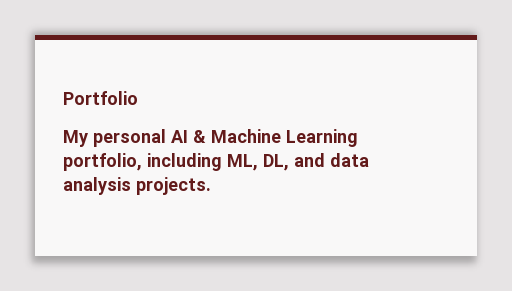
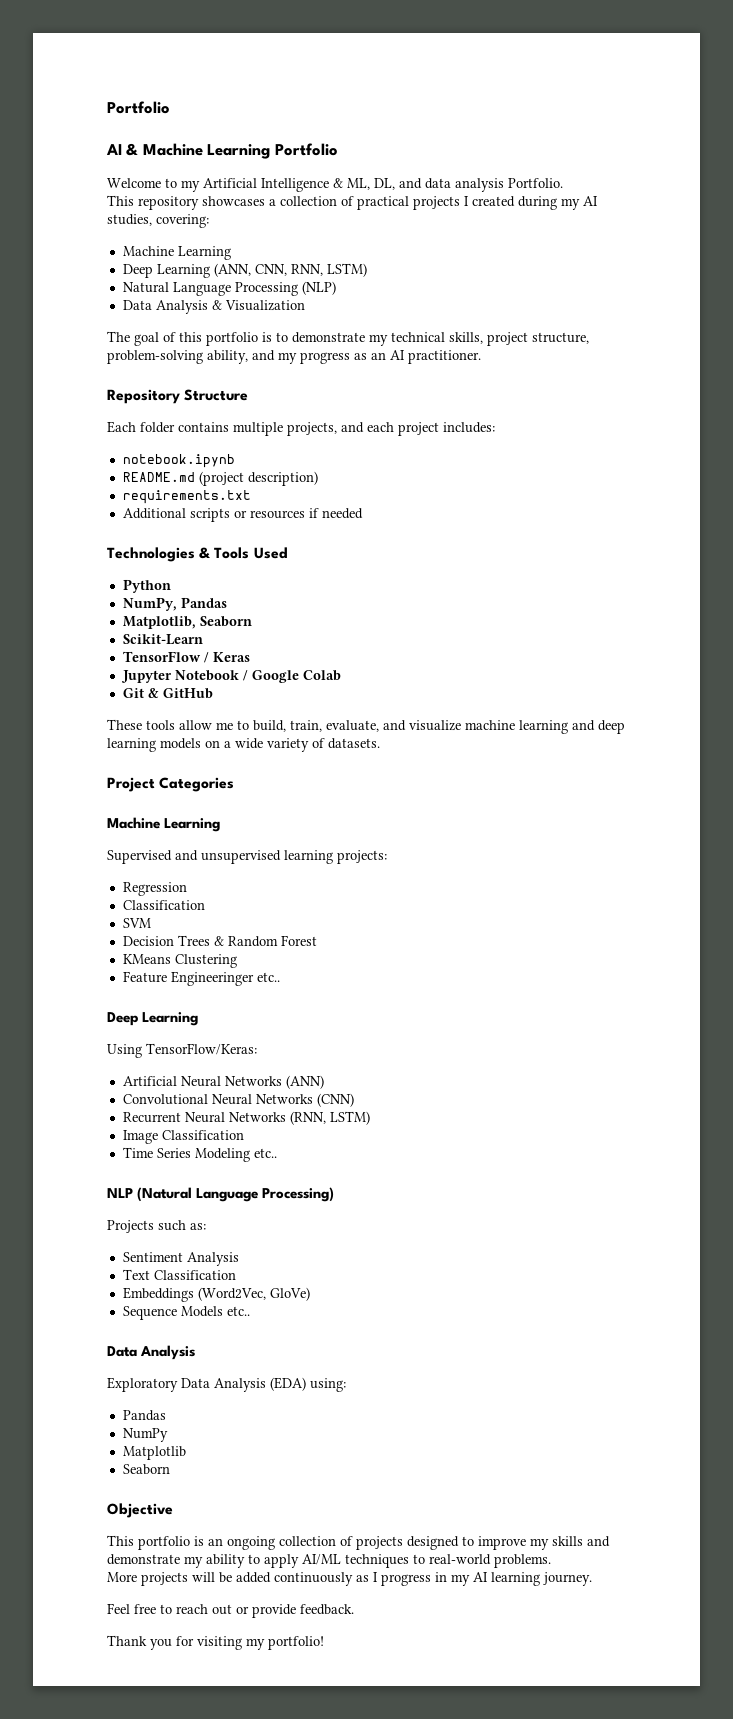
[63,91,138,105] [63,129,166,147] Portfolio // My personal -> [107,101,170,114] Portfolio //
[63,153,222,171] portfolio, including -> [274,143,338,156] [107,178,343,192] Portfolio // Welcome to my Artificial Intelligence &
[136,177,211,195] projects. -> [508,178,563,188] [107,195,598,210] [107,214,209,228] [122,246,231,260] [122,263,367,278] [122,281,336,296] [122,300,305,314] [107,331,589,346] [107,350,481,364] [107,389,249,404] [107,421,495,436] [122,454,235,468] [122,471,318,486] [122,490,251,504] [122,508,363,522] [107,547,288,562] [122,579,171,593] [122,597,227,611] [122,616,252,629] [122,634,203,645] [122,651,250,663] [120,670,341,683] [122,688,213,699] [107,719,625,734] [107,738,380,752] [107,777,235,792] [107,817,221,832] [107,850,387,864] [122,882,187,896] [122,900,205,910] [122,918,151,928] [122,935,317,947] [122,954,237,968] [122,971,280,986] [107,1012,199,1026] [107,1043,257,1058] [122,1075,324,1089] [122,1093,354,1107] [122,1111,370,1125] [122,1130,244,1144] [122,1147,277,1162] [107,1187,335,1202] [107,1220,206,1233] [122,1252,239,1266] [122,1269,236,1280] [122,1287,310,1302] [122,1306,250,1320] [107,1345,196,1360] [107,1377,346,1392] [122,1410,166,1421] [122,1428,168,1442] [122,1446,186,1460] [122,1464,170,1475] [107,1503,173,1518] [107,1535,610,1550] [107,1554,551,1568] [107,1572,592,1586] [107,1603,354,1618] [107,1635,324,1650] Portfolio. // This repository showcases a collection of practical projects I created during my AI studies, covering: // Machine Learning // Deep Learning (ANN, CNN, RNN, LSTM) // Natural Language Processing (NLP) // Data Analysis & Visualization // The goal of this portfolio is to demonstrate my technical skills, project structure, problem-solving ability, and my progress as an AI practitioner. // Repository Structure // Each folder contains multiple projects, and each project includes: // notebook.ipynb // README.md (project description) // requirements.txt // Additional scripts or resources if needed // Technologies & Tools Used // Python // NumPy, Pandas // Matplotlib, Seaborn // Scikit-Learn // TensorFlow / Keras // Jupyter Notebook / Google Colab // Git & GitHub // These tools allow me to build, train, evaluate, and visualize machine learning and deep learning models on a wide variety of datasets. // Project Categories // Machine Learning // Supervised and unsupervised learning projects: // Regression // Classification // SVM // Decision Trees & Random Forest // KMeans Clustering // Feature Engineeringer etc.. // Deep Learning // Using TensorFlow/Keras: // Artificial Neural Networks (ANN) // Convolutional Neural Networks (CNN) // Recurrent Neural Networks (RNN, LSTM) // Image Classification // Time Series Modeling etc.. // NLP (Natural Language Processing) // Projects such as: // Sentiment Analysis // Text Classification // Embeddings (Word2Vec, GloVe) // Sequence Models etc.. // Data Analysis // Exploratory Data Analysis (EDA) using: // Pandas // NumPy // Matplotlib // Seaborn // Objective // This portfolio is an ongoing collection of projects designed to improve my skills and demonstrate my ability to apply AI/ML techniques to real-world problems. // More projects will be added continuously as I progress in my AI learning journey. // Feel free to reach out or provide feedback. // Thank you for visiting my portfolio!

